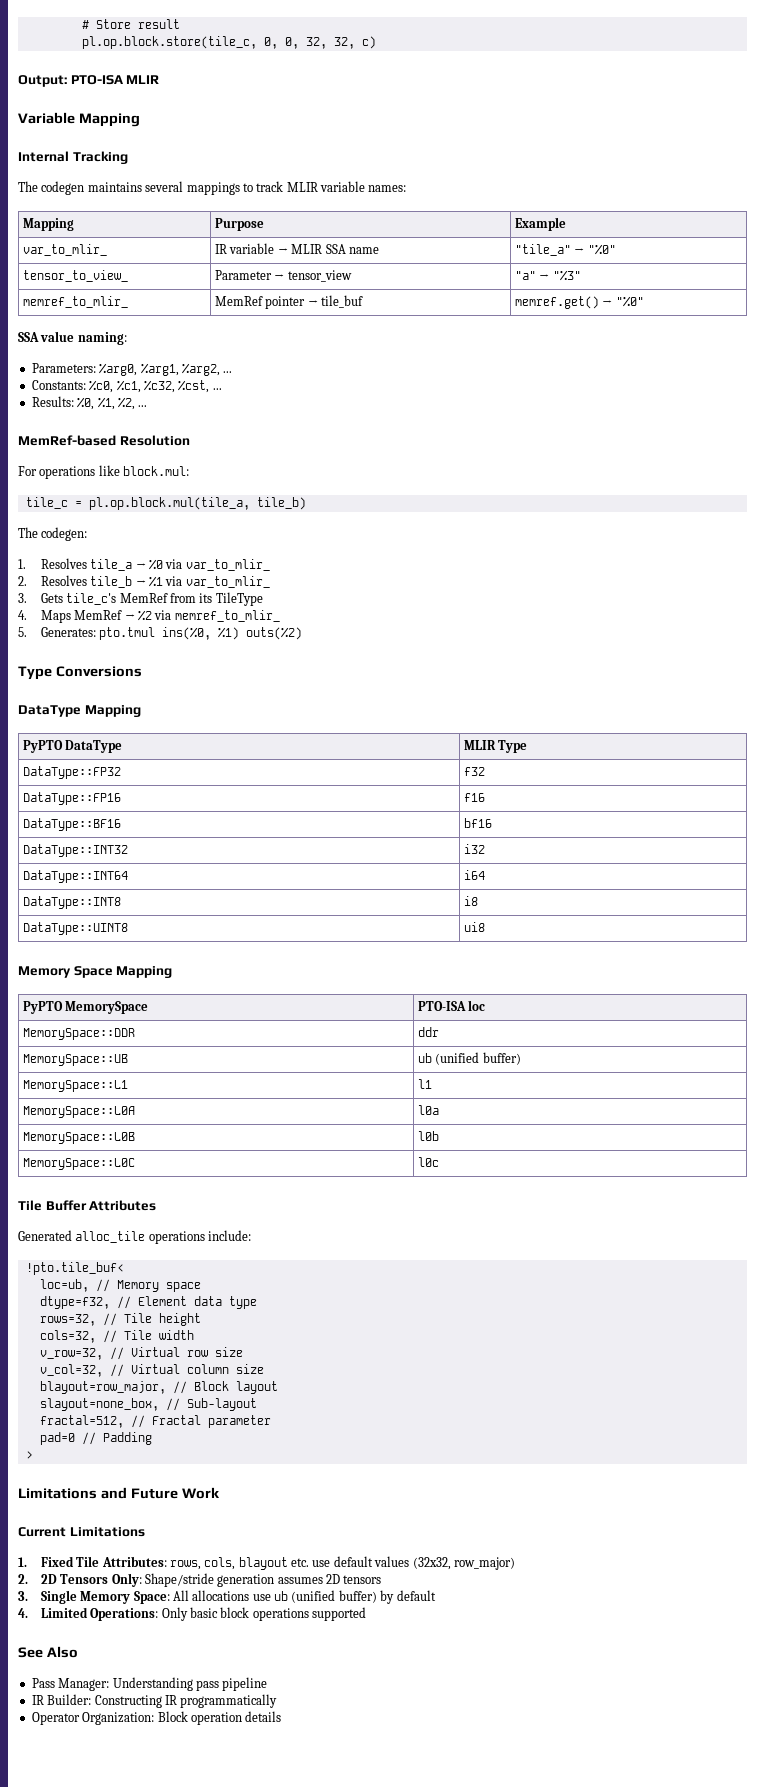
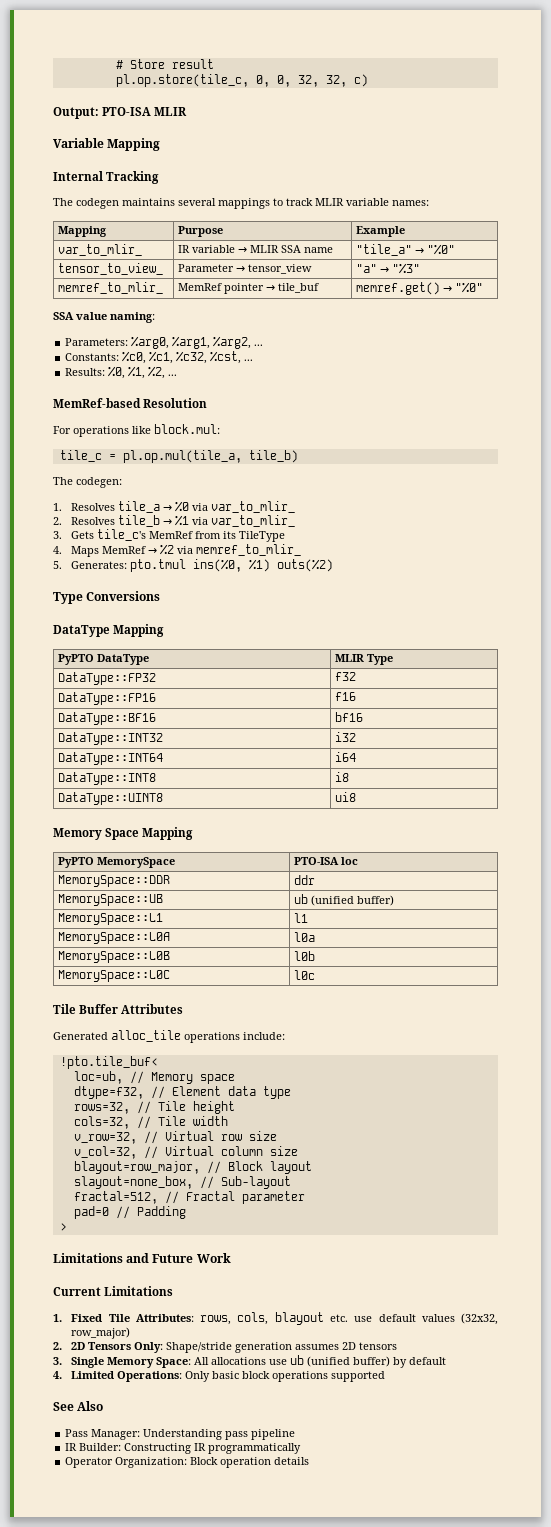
[81,36,257,49] pl.op.block.store(tile_c, -> [115,74,249,87] pl.op.store(tile_c,
[88,497,250,510] pl.op.block.mul(tile_a, -> [122,450,242,463] pl.op.mul(tile_a,

